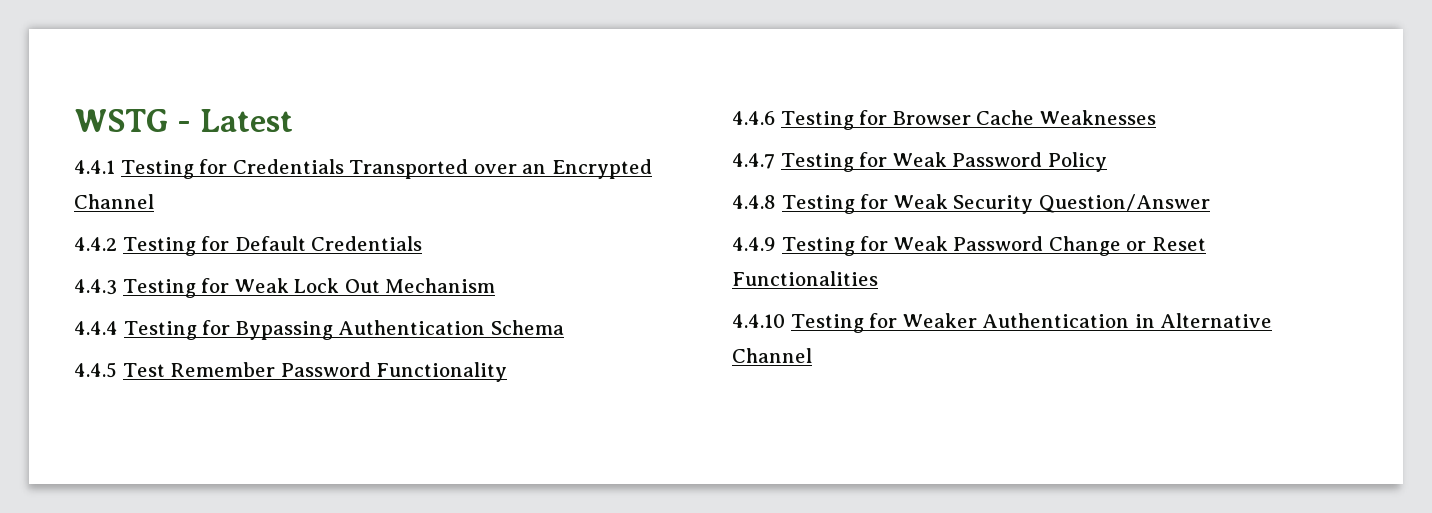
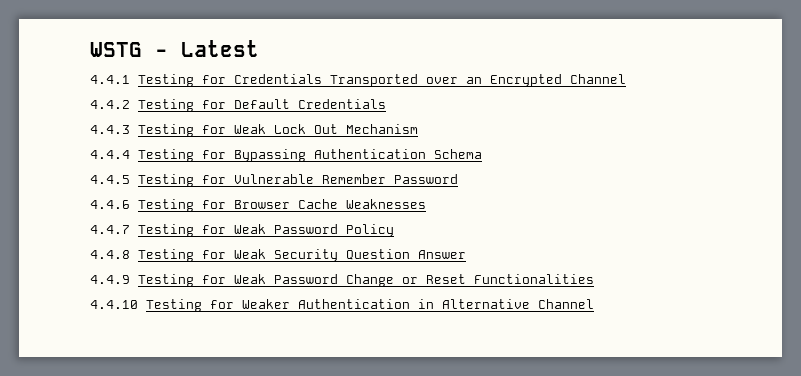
[122,363,165,377] Test -> [138,174,314,187] Testing for Vulnerable
[376,362,508,382] Functionality -> (458, 179) none
[1038,194,1210,213] Question/Answer -> [346,249,466,260] Question Answer

